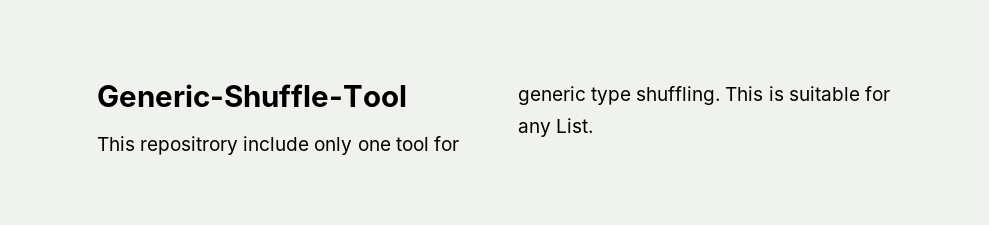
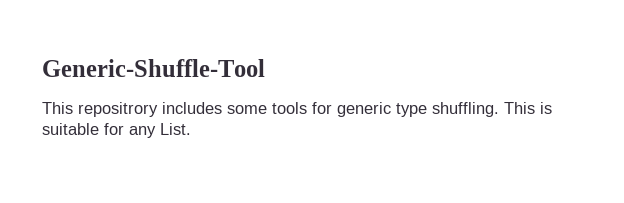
[243,136,429,155] include only one tool -> [162,102,307,114] includes some tools

